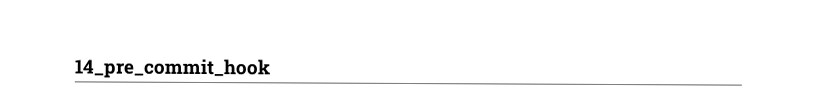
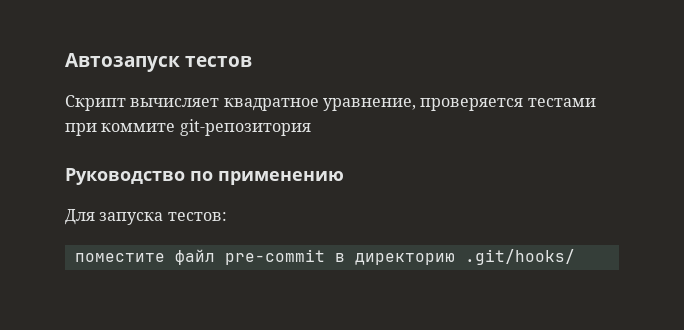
[74,58,270,79] 14_pre_commit_hook -> [65,53,253,72] [65,95,596,111] [65,119,311,136] [65,168,344,185] [65,209,227,225] [74,249,575,265] Автозапуск тестов // Скрипт вычисляет квадратное уравнение, проверяется тестами при коммите git-репозитория // Руководство по применению // Для запуска тестов: // поместите файл pre-commit в директорию .git/hooks/

